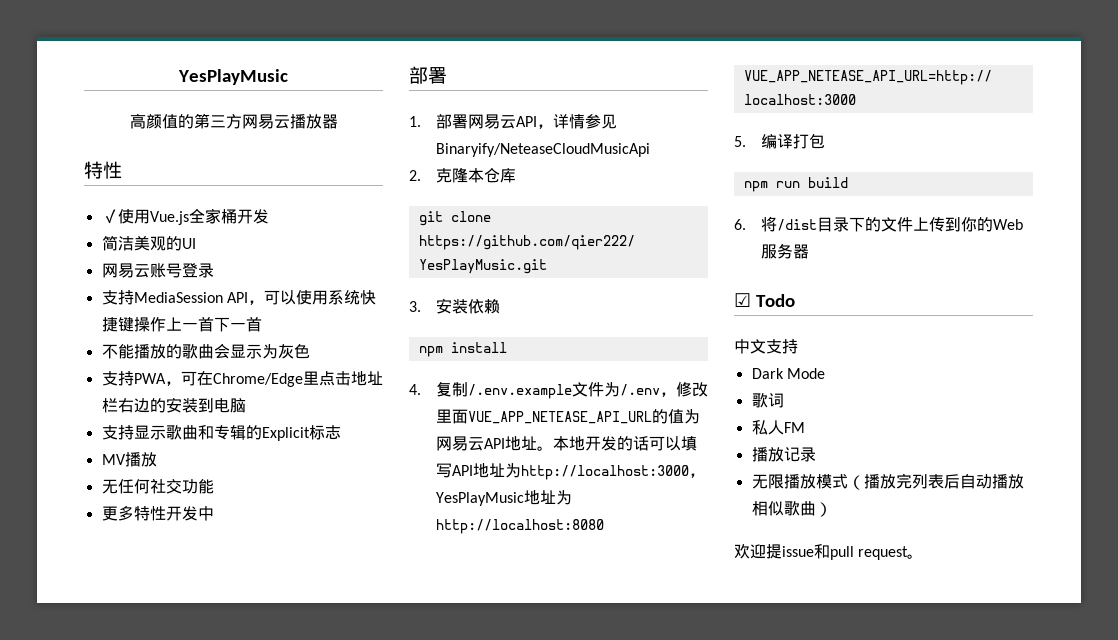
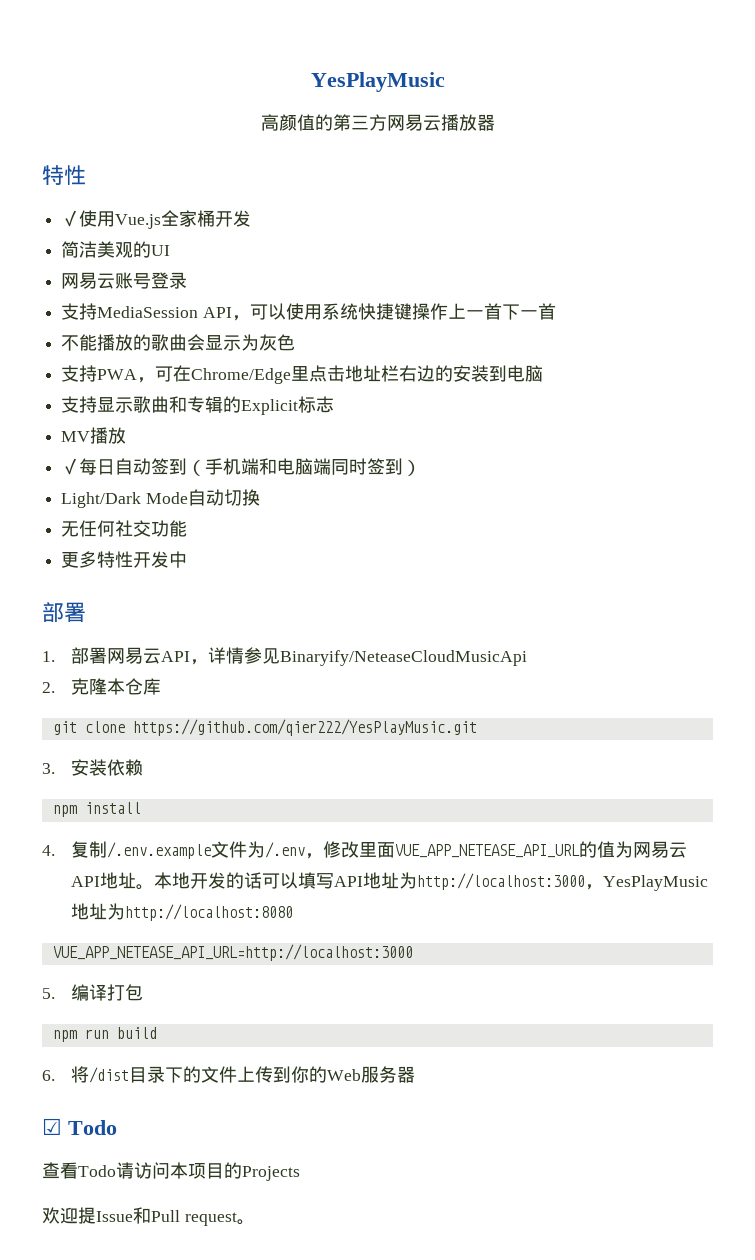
(157, 459) none -> [61,458,422,476] [61,489,260,508] // ✓每日自动签到（手机端和电脑端同时签到） // Light/Dark Mode自动切换
[734,339,798,354] [751,368,825,379] [751,393,784,408] [751,420,805,435] [751,447,816,462] [751,473,1024,490] [751,501,832,517] 中文支持 // Dark Mode // 歌词 // 私人FM // 播放记录 // 无限播放模式（播放完列表后自动播放相似歌曲） -> [42,1162,300,1181] 查看Todo请访问本项目的Projects
[782,544,854,560] issue和pull -> [96,1207,180,1224] Issue和Pull

